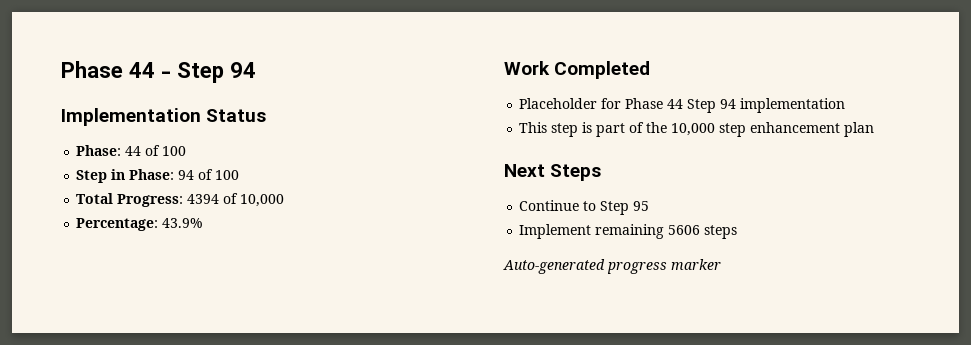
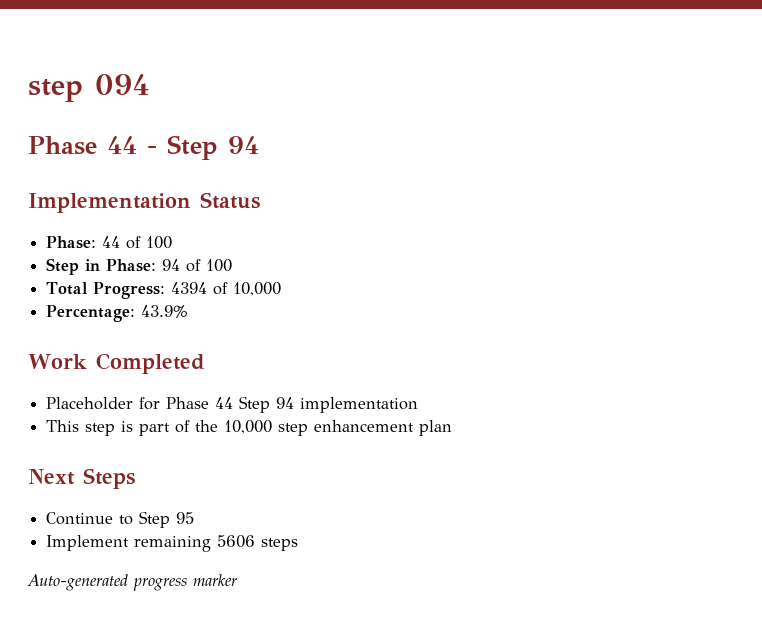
(61, 69) none -> [28,74,150,102] step 094 //

